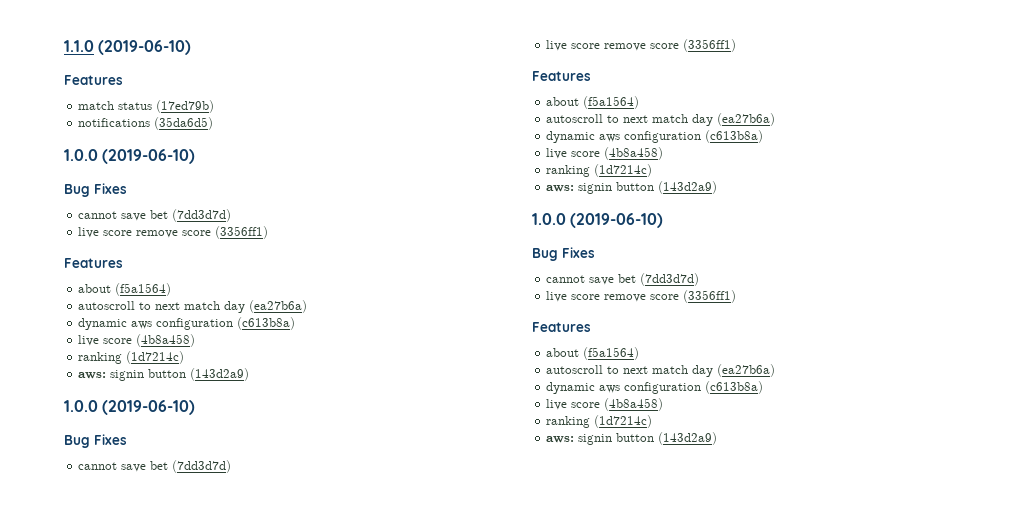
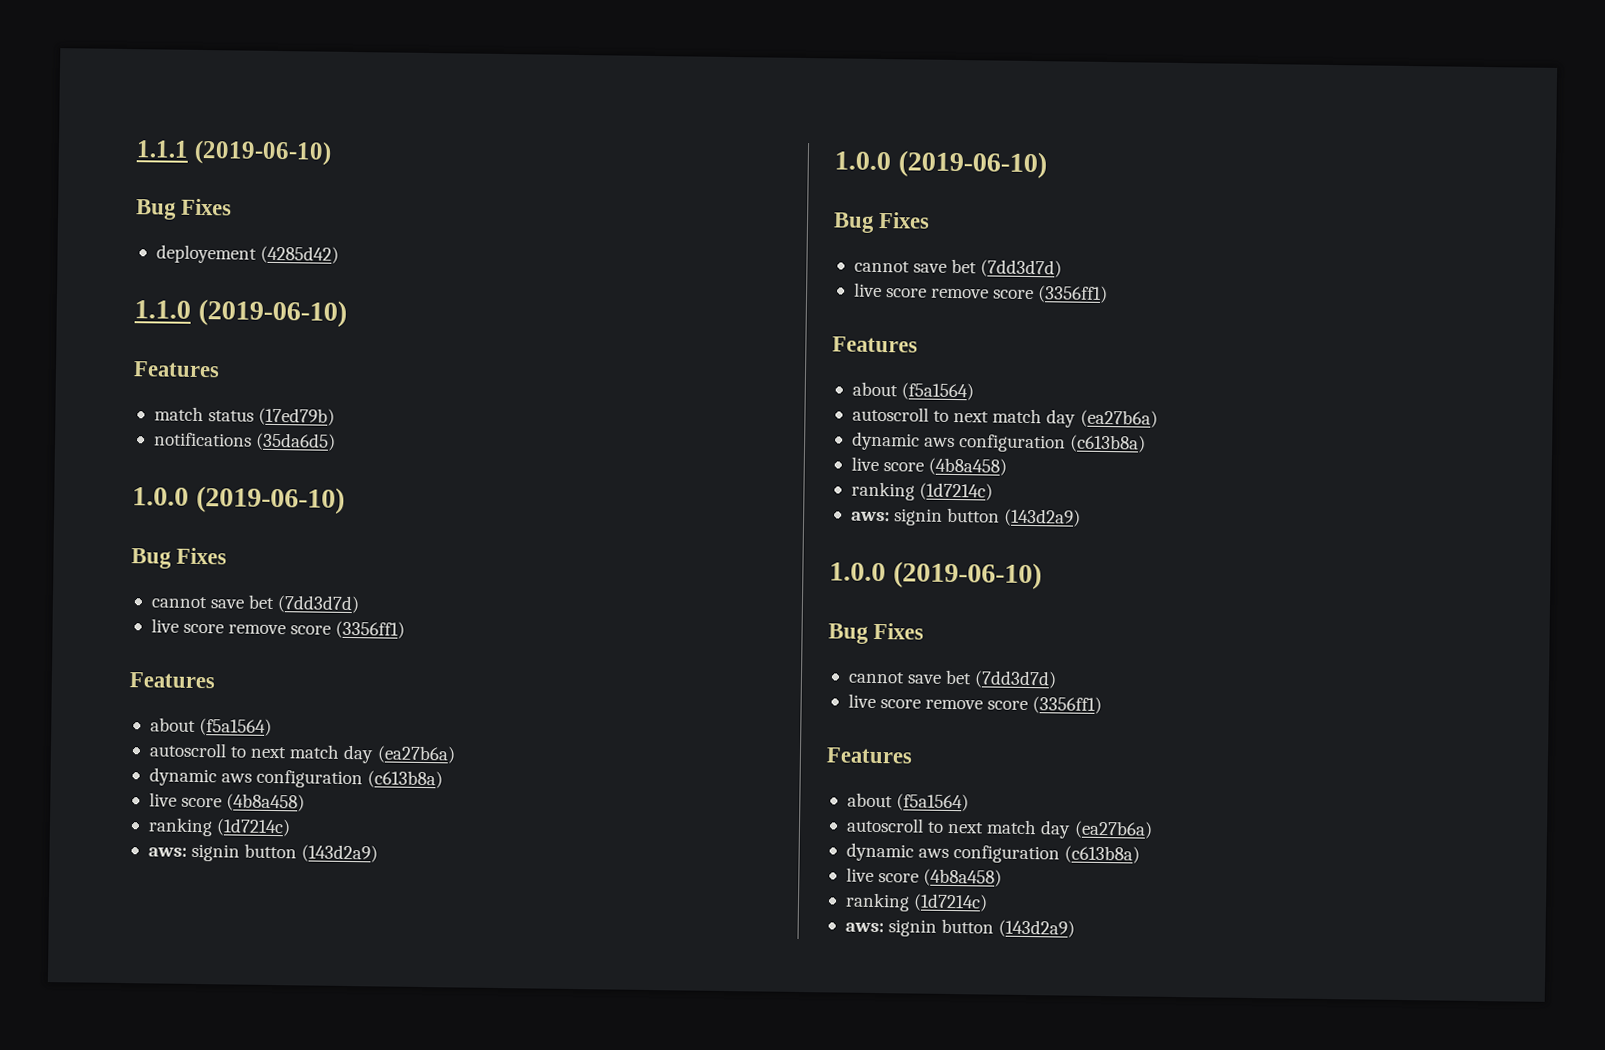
(64, 46) none -> [136,139,332,166] [135,198,233,220] [155,244,340,264] 1.1.1 (2019-06-10) // Bug Fixes // deployement (4285d42) //

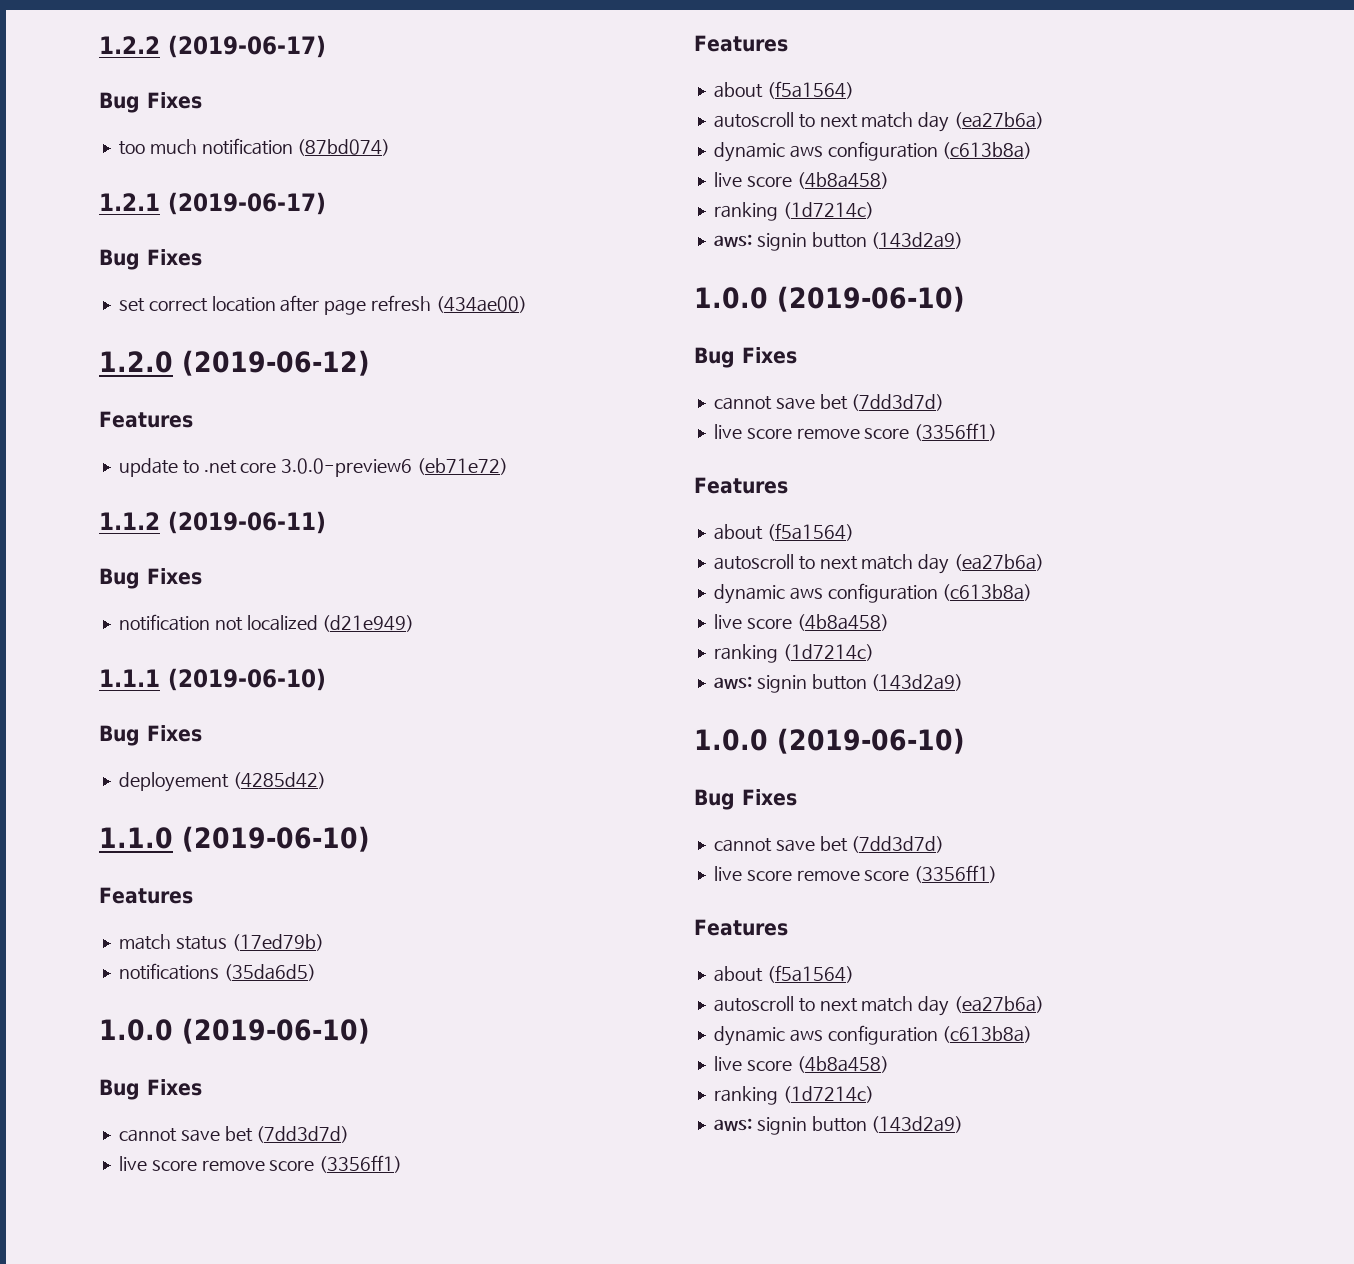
(136, 149) none -> [99,35,326,58] [99,92,202,113] [118,138,391,156] [99,192,326,215] [99,249,202,270] [118,295,527,315] [99,350,370,376] [99,411,193,428] [118,458,509,477] [99,511,326,534] [99,568,202,589] [118,614,415,632] 1.2.2 (2019-06-17) // Bug Fixes // too much notification (87bd074) // 1.2.1 (2019-06-17) // Bug Fixes // set correct location after page refresh (434ae00) // 1.2.0 (2019-06-12) // Features // update to .net core 3.0.0-preview6 (eb71e72) // 1.1.2 (2019-06-11) // Bug Fixes // notification not localized (d21e949) //

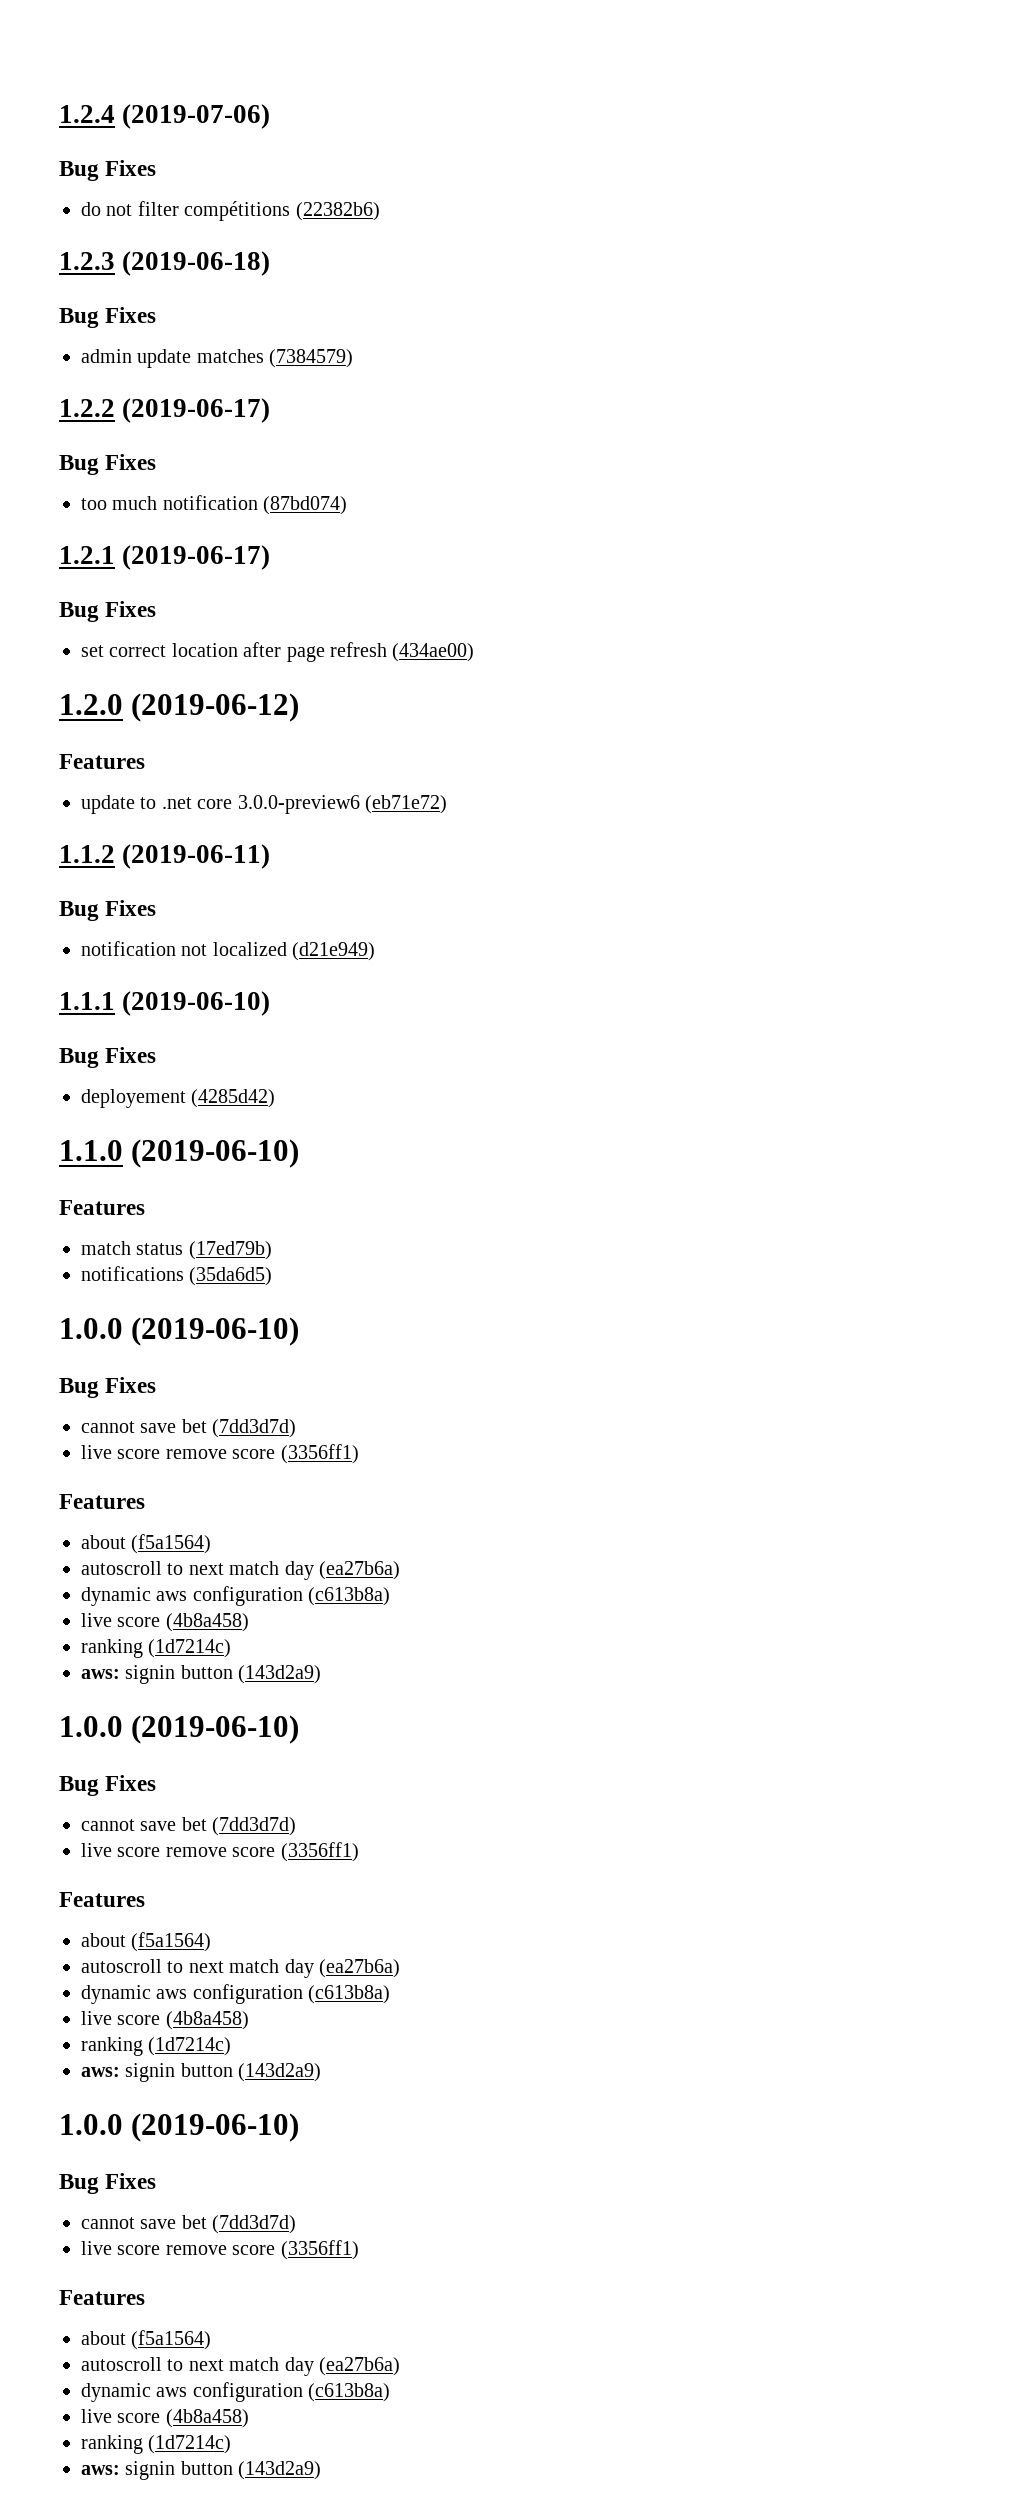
(99, 45) none -> [59,104,271,129] [59,160,157,181] [81,201,380,221] [59,251,271,276] [59,307,157,328] [81,349,354,368] 1.2.4 (2019-07-06) // Bug Fixes // do not filter compétitions (22382b6) // 1.2.3 (2019-06-18) // Bug Fixes // admin update matches (7384579) //

